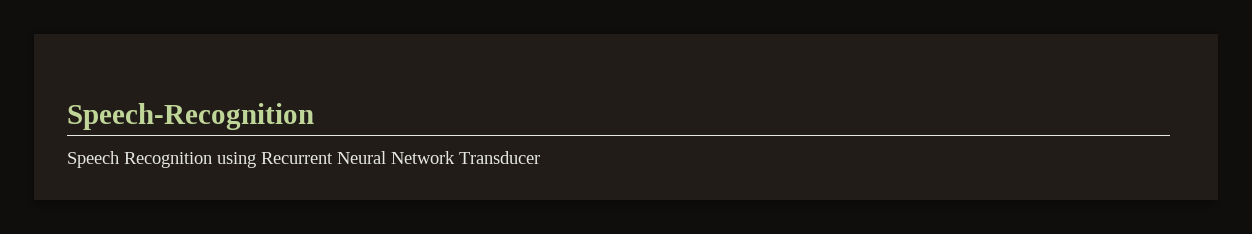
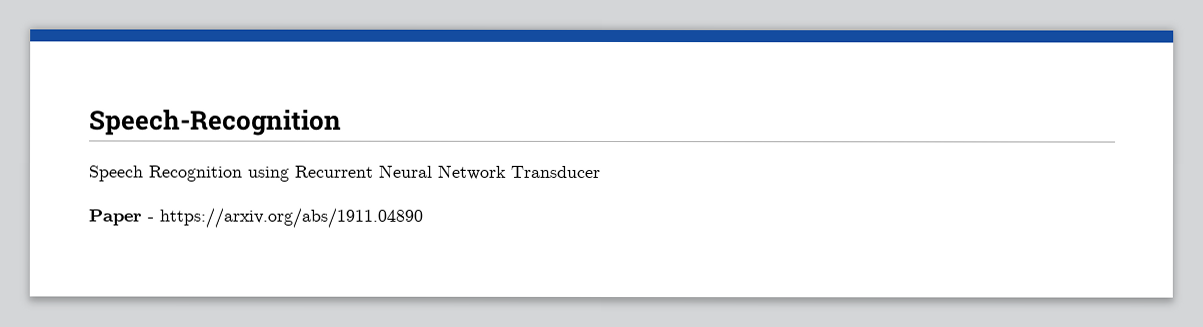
(540, 157) none -> [88,207,423,229] // Paper - https://arxiv.org/abs/1911.04890

